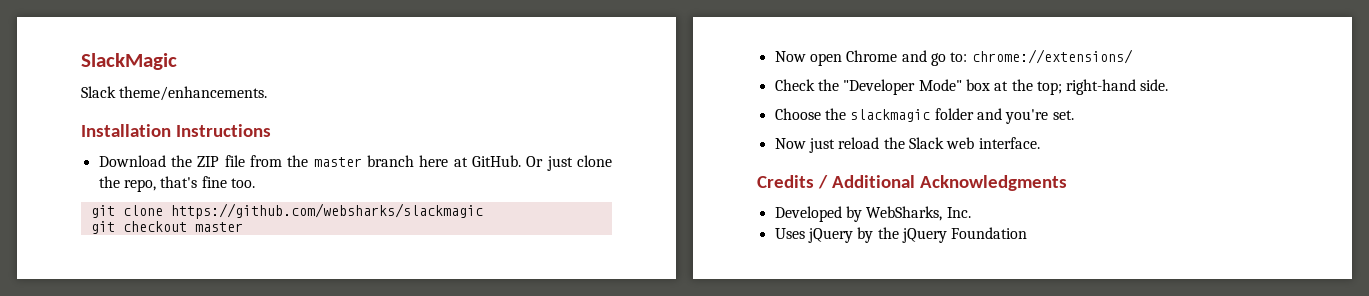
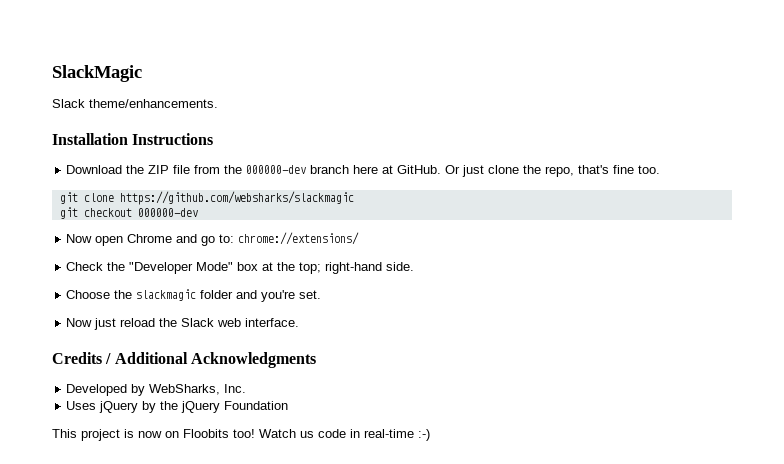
[313,157,362,167] master -> [246,165,307,174] 000000-dev
[194,222,243,232] master -> [137,208,198,217] 000000-dev
(1028, 233) none -> [52,429,430,441] // This project is now on Floobits too! Watch us code in real-time :-)

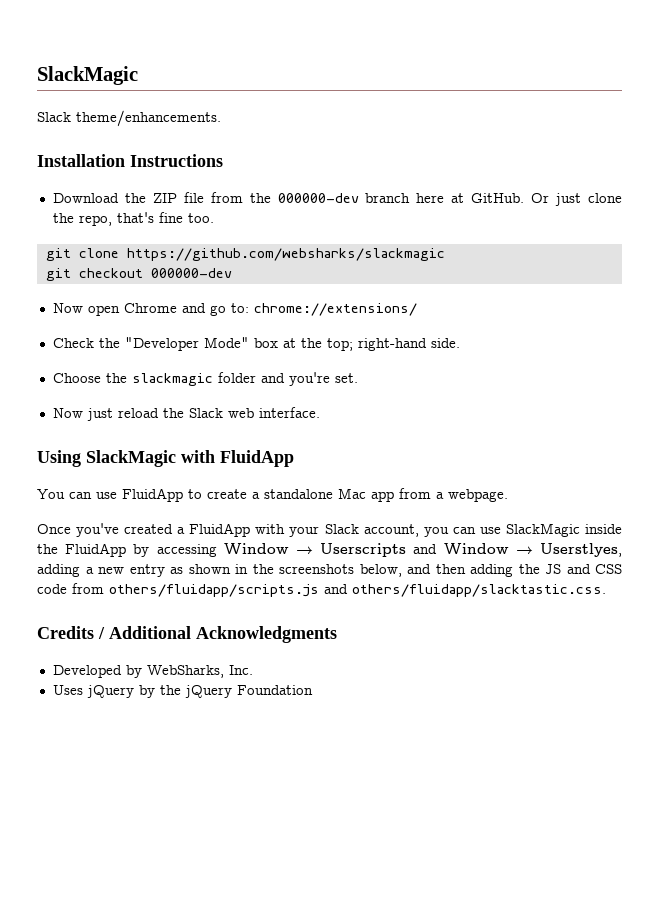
(300, 322) none -> [37,450,294,467] [37,488,508,502] [37,523,623,537] [37,543,622,557] [37,564,622,577] [37,583,606,597] // Using SlackMagic with FluidApp // You can use FluidApp to create a standalone Mac app from a webpage. // Once you've created a FluidApp with your Slack account, you can use SlackMagic inside the FluidApp by accessing Window → Userscripts and Window → Userstlyes, adding a new entry as shown in the screenshots below, and then adding the JS and CSS code from others/fluidapp/scripts.js and others/fluidapp/slacktastic.css.
[52,429,430,441] // This project is now on Floobits too! Watch us code in real-time :-) -> (313, 690) none

